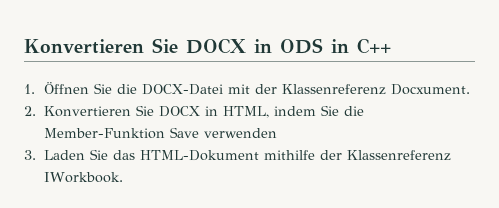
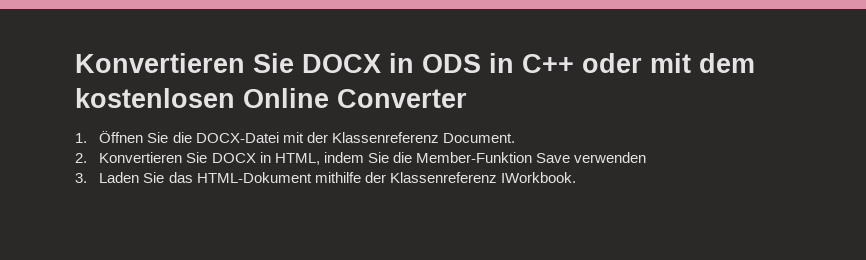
(391, 46) none -> [582,53,755,73] [75,88,467,108] oder mit dem kostenlosen Online Converter
[391,84,471,95] Docxument. -> [442,133,515,143] Document.

